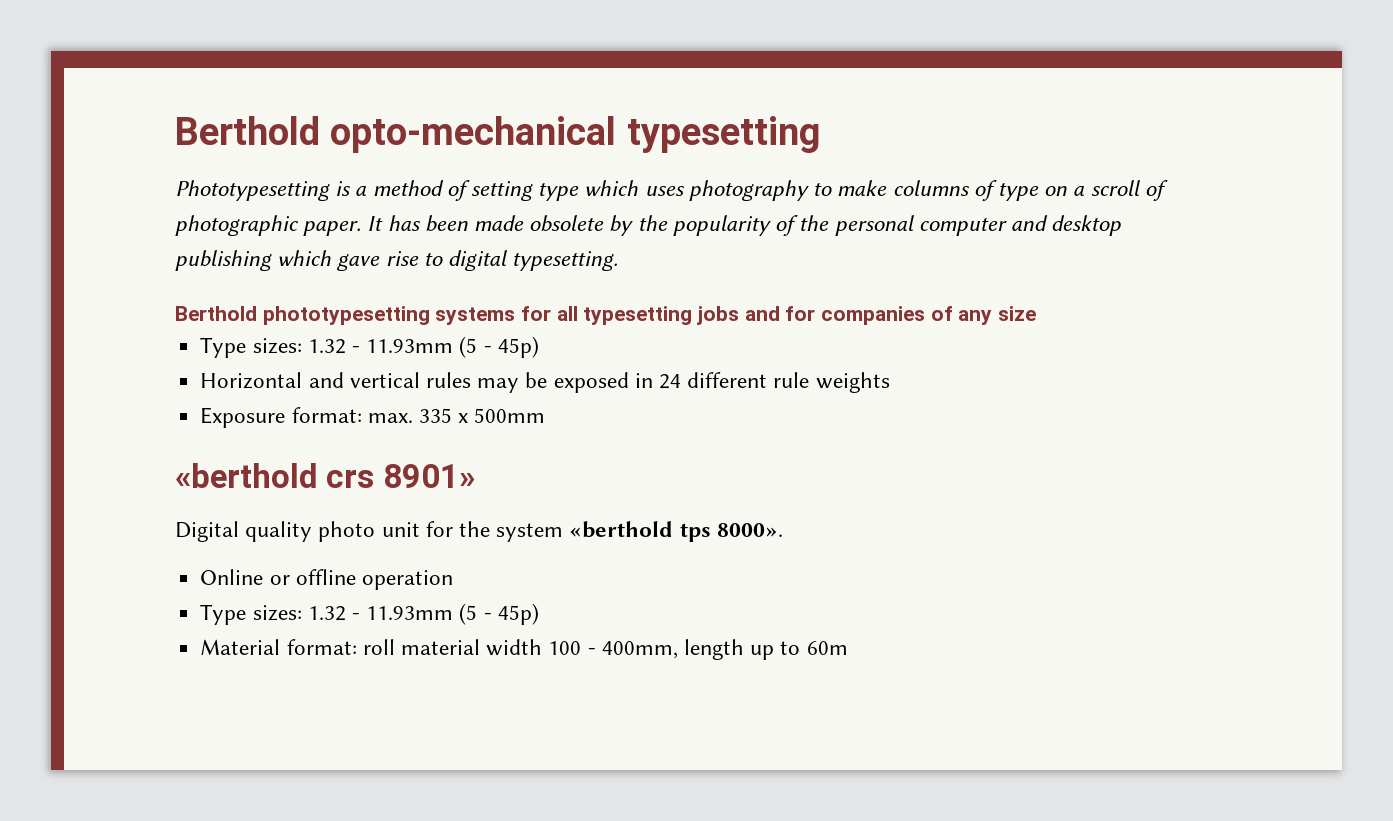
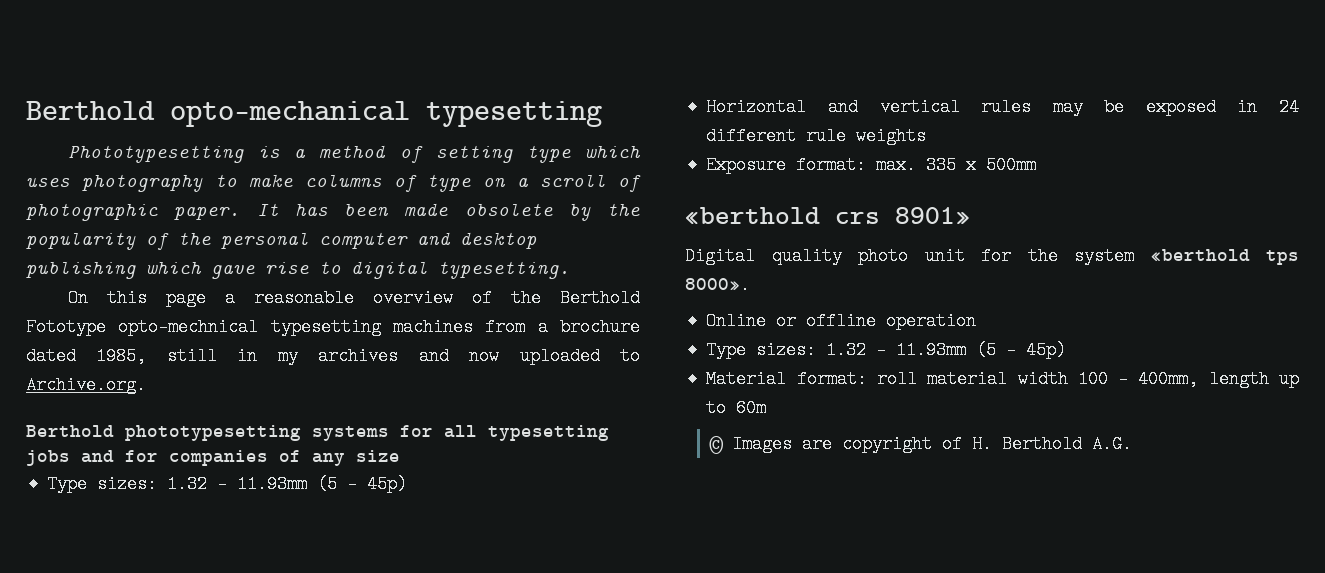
(619, 261) none -> [68,289,640,307] [26,318,640,336] [26,347,641,365] [26,376,146,394] // On this page a reasonable overview of the Berthold Fototype opto-mechnical typesetting machines from a brochure dated 1985, still in my archives and now uploaded to Archive.org.
(848, 648) none -> [708,435,1132,454] // © Images are copyright of H. Berthold A.G.

